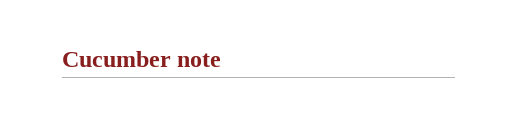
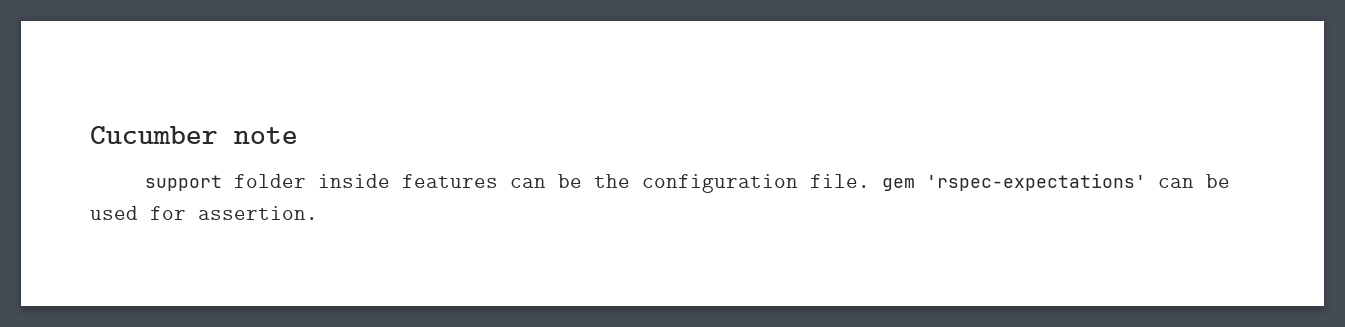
(222, 60) none -> [145,173,1231,193] [90,206,318,220] // support folder inside features can be the configuration file. gem 'rspec-expectations' can be used for assertion.

